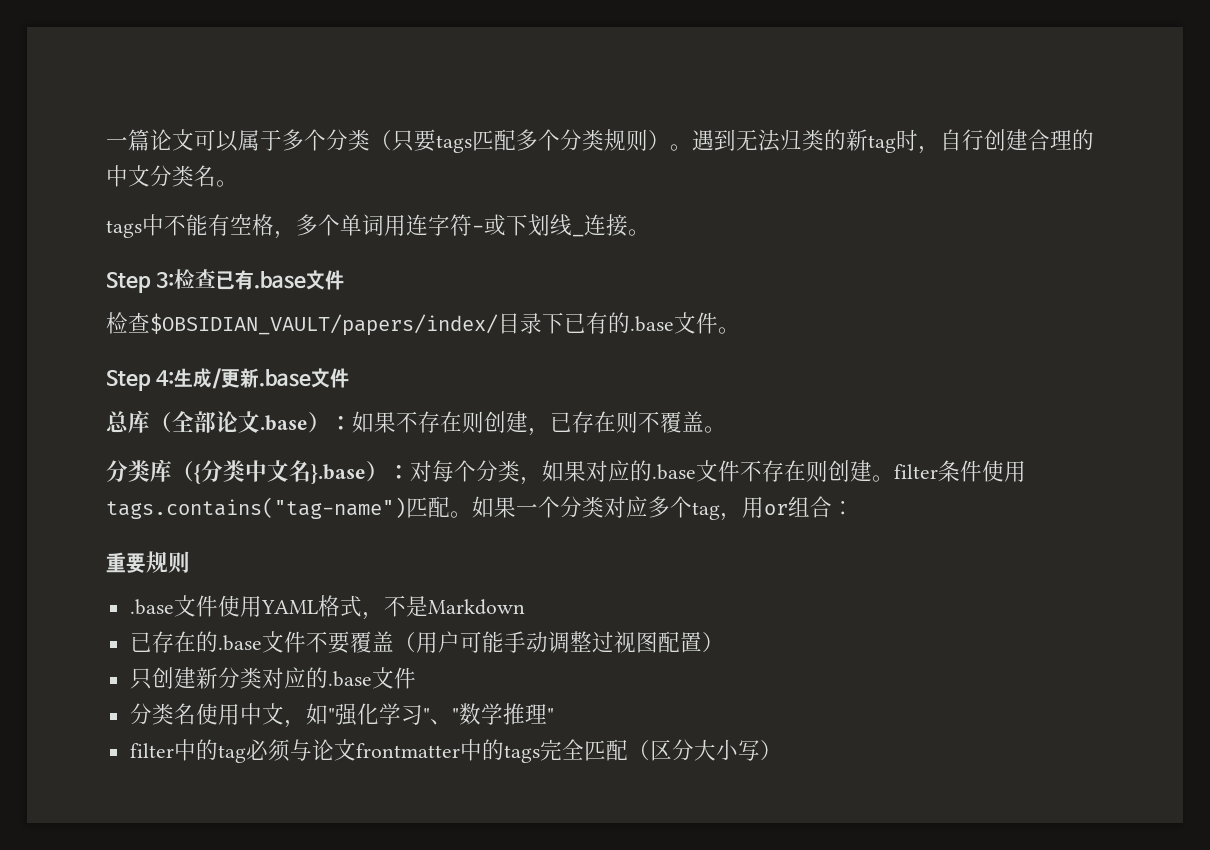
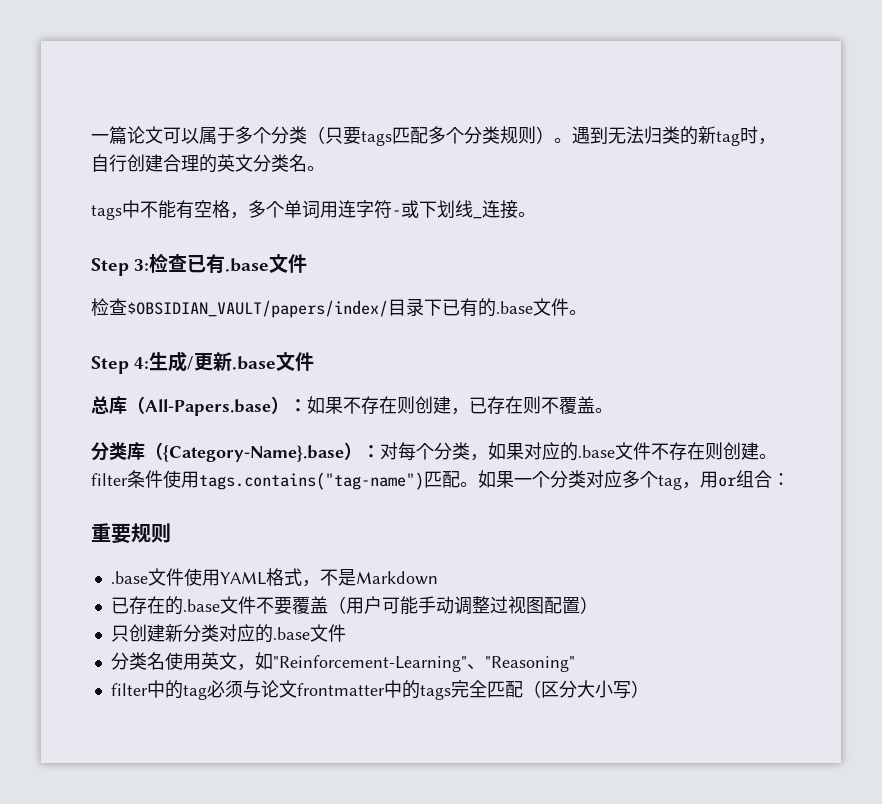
[106,165,128,187] 中 -> [217,154,235,172] 英
[172,411,308,433] 全部论文.base -> [145,399,271,416] All-Papers.base
[194,460,366,484] {分类中文名}.base -> [163,445,344,462] {Category-Name}.base
[239,703,554,728] 中文，如"强化学习"、"数学推理" -> [200,652,575,672] 英文，如"Reinforcement-Learning"、"Reasoning"

